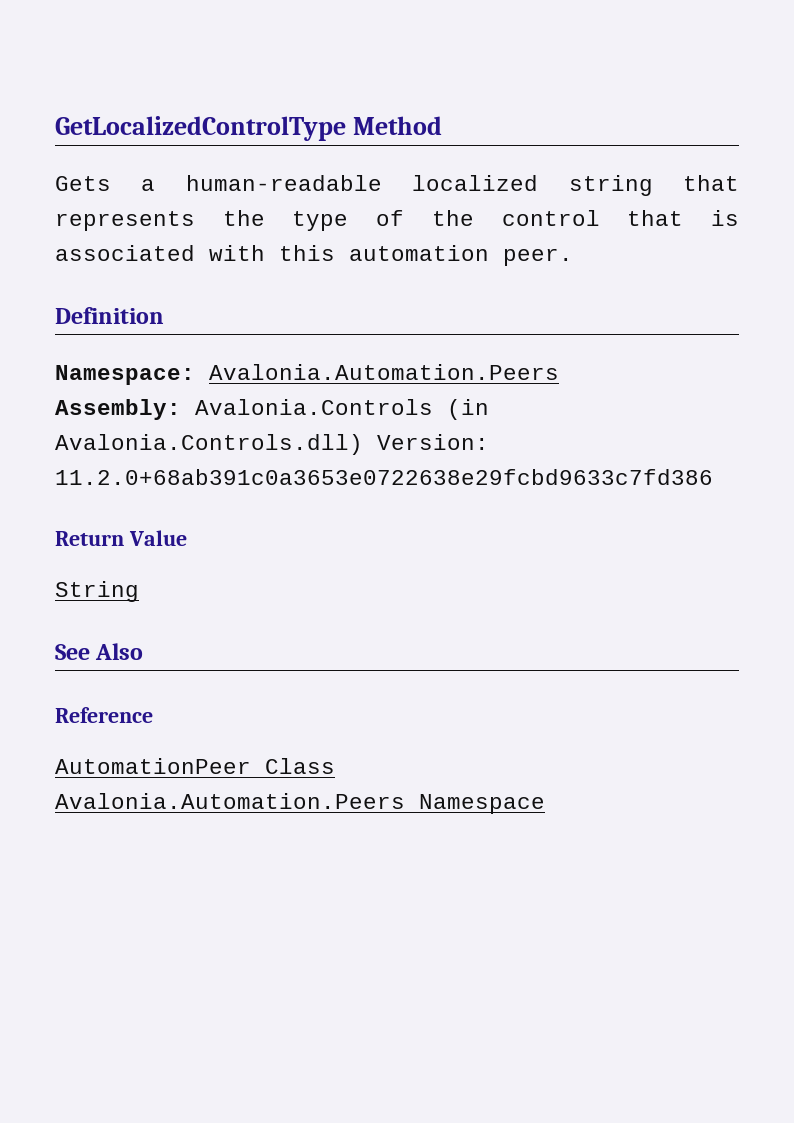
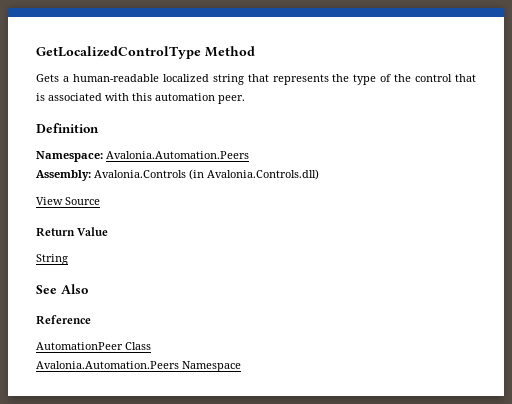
[377,434,489,450] [55,469,713,485] Version: 11.2.0+68ab391c0a3653e0722638e29fcbd9633c7fd386 -> [36,197,100,205] // View Source

